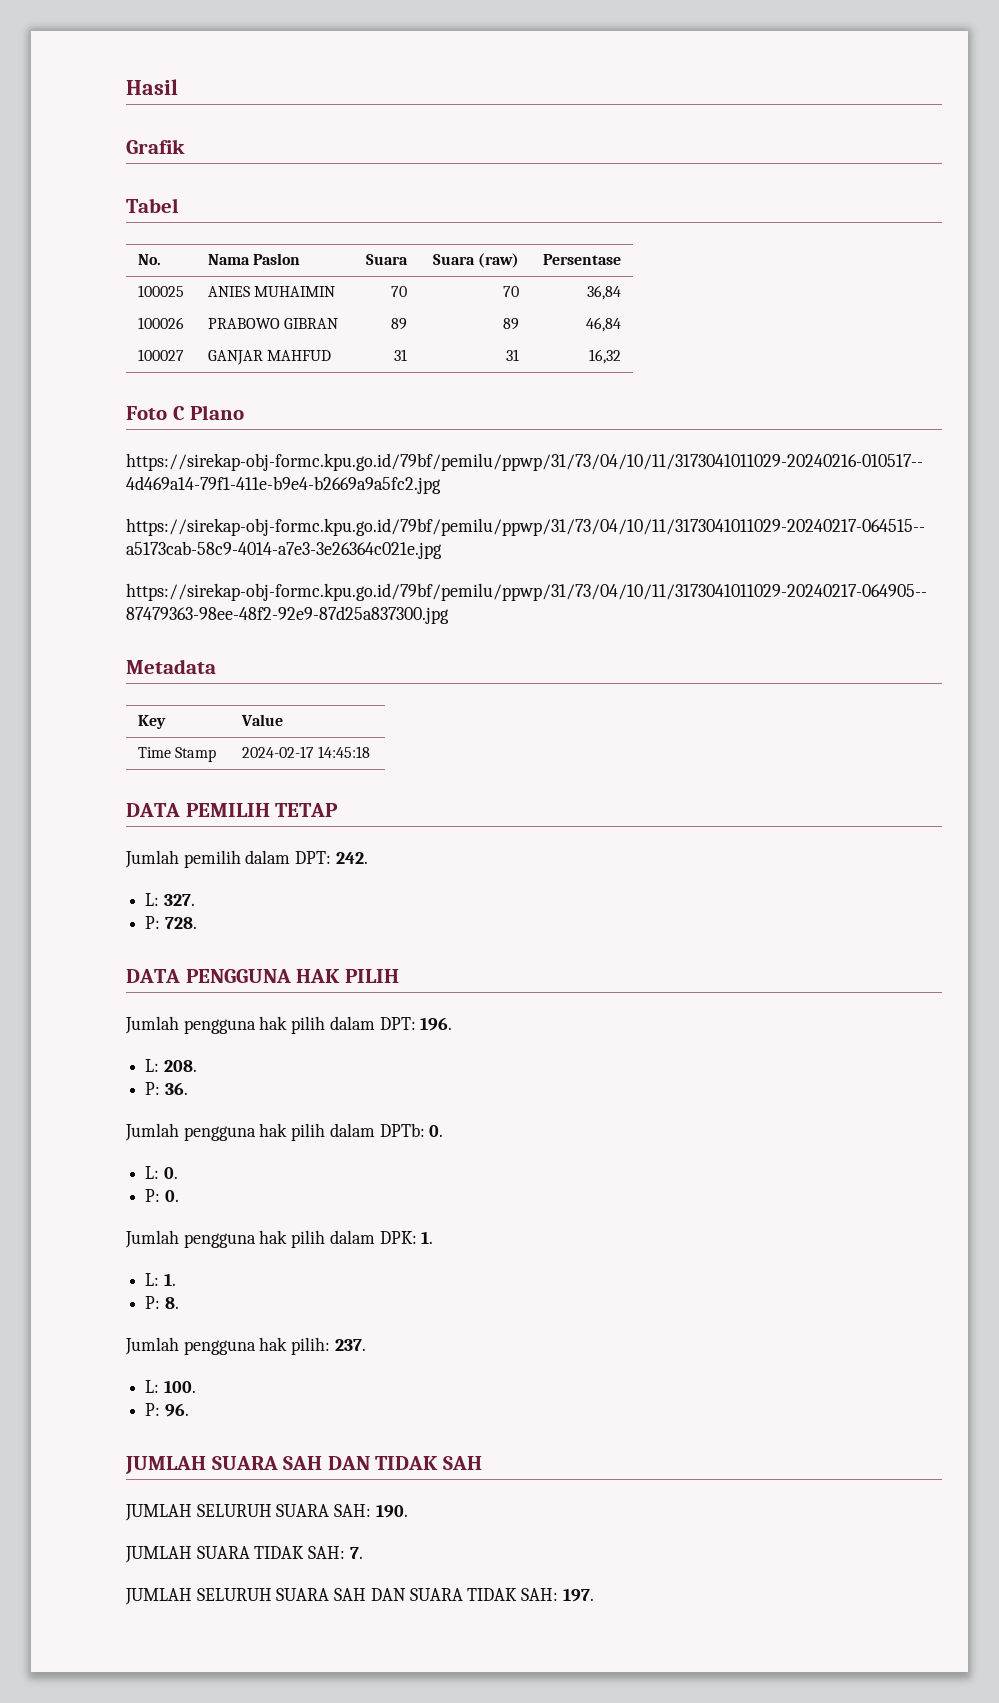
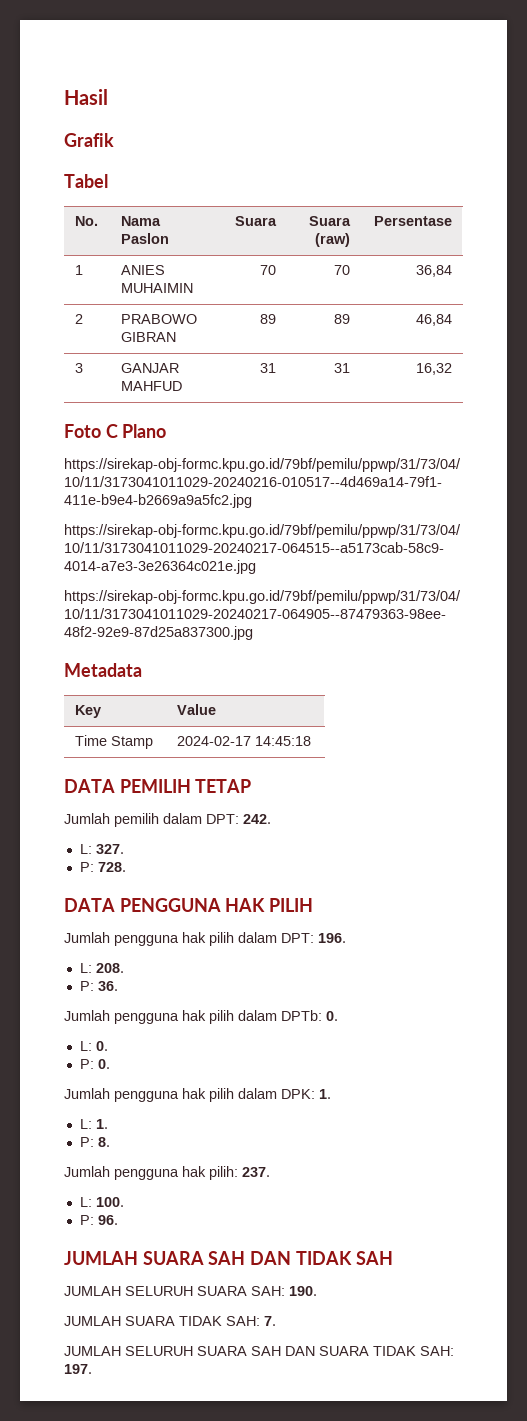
[137,285,184,297] 100025 -> [75,265,84,275] 1
[137,317,184,329] 100026 -> [75,314,84,324] 2
[137,349,184,361] 100027 -> [75,363,84,373] 3

